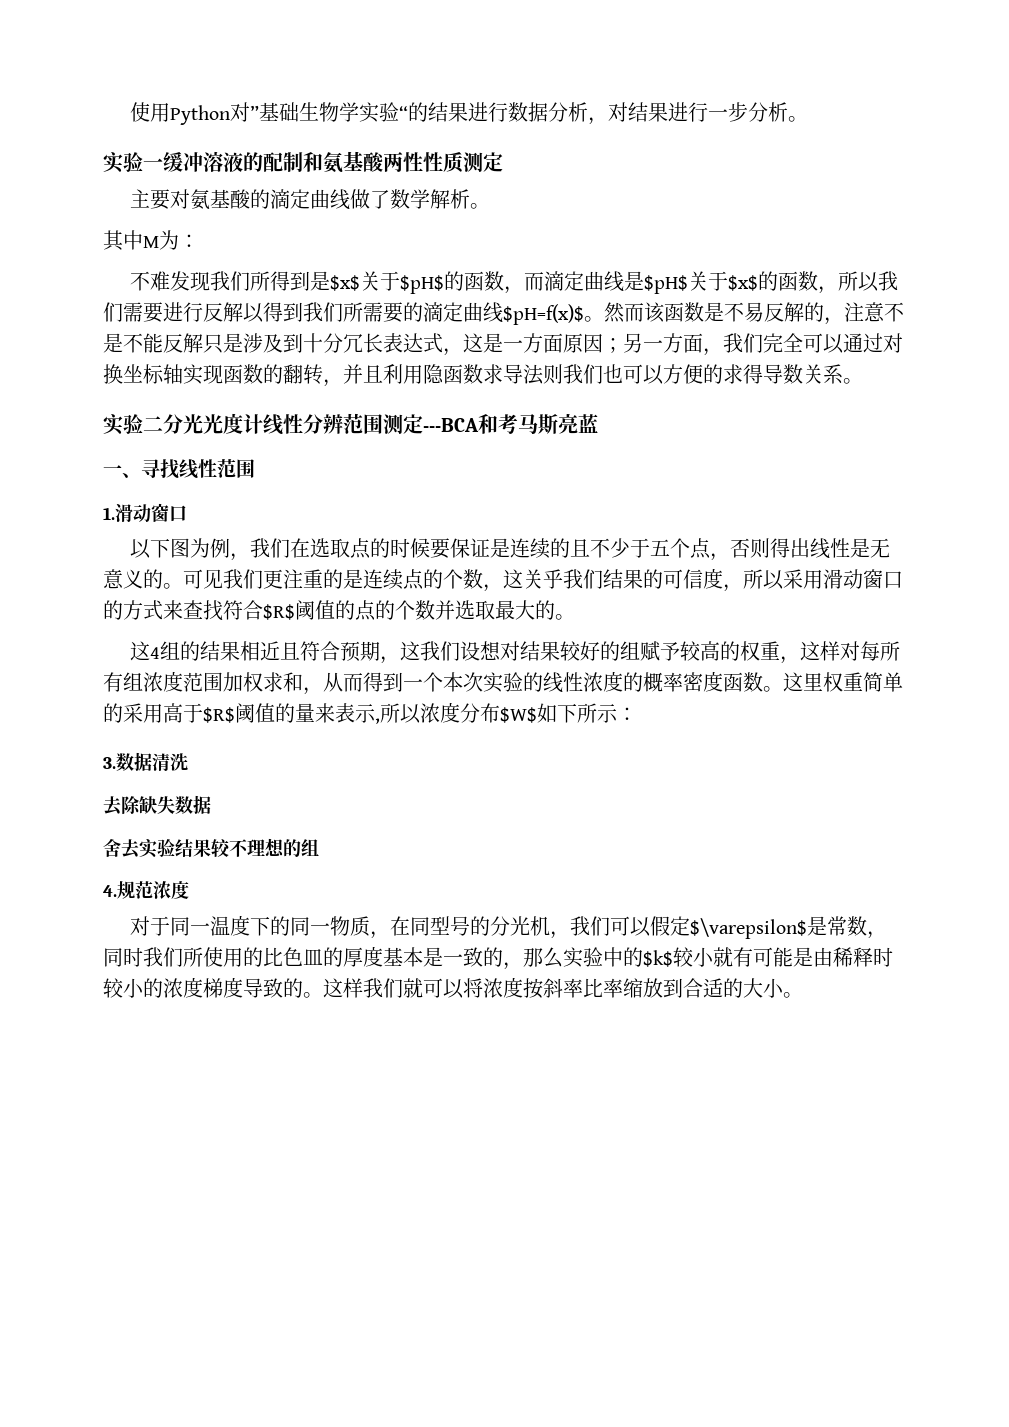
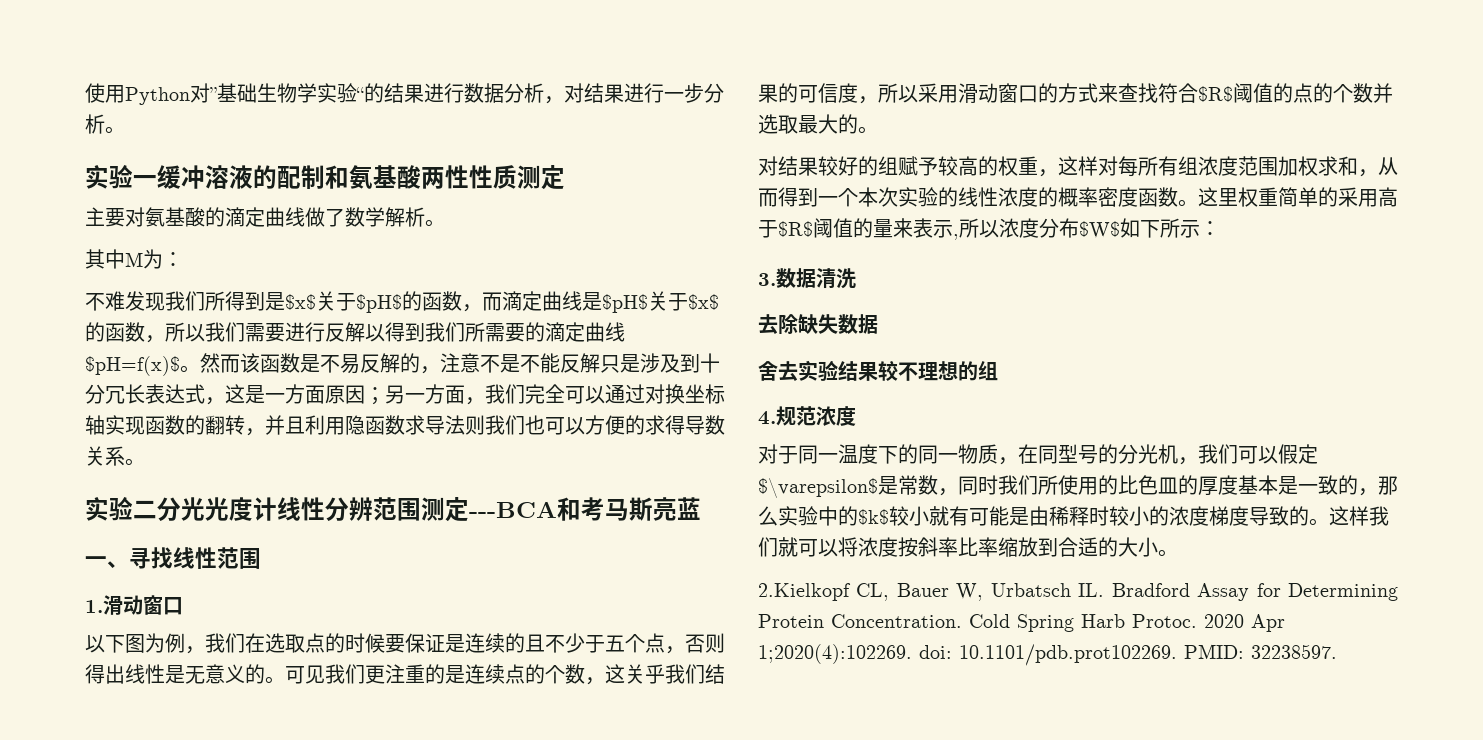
[129,641,501,664] 这4组的结果相近且符合预期，这我们设想 -> (878, 130) none
(803, 995) none -> [758,583,1398,601] [758,614,1285,632] [758,644,1337,666] // 2.Kielkopf CL, Bauer W, Urbatsch IL. Bradford Assay for Determining Protein Concentration. Cold Spring Harb Protoc. 2020 Apr 1;2020(4):102269. doi: 10.1101/pdb.prot102269. PMID: 32238597.

